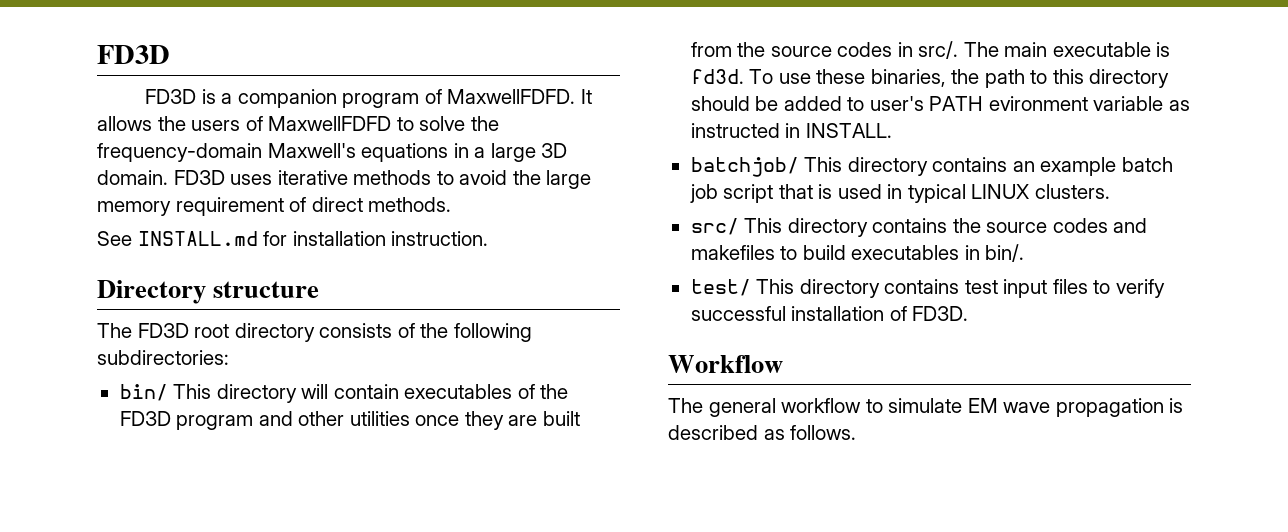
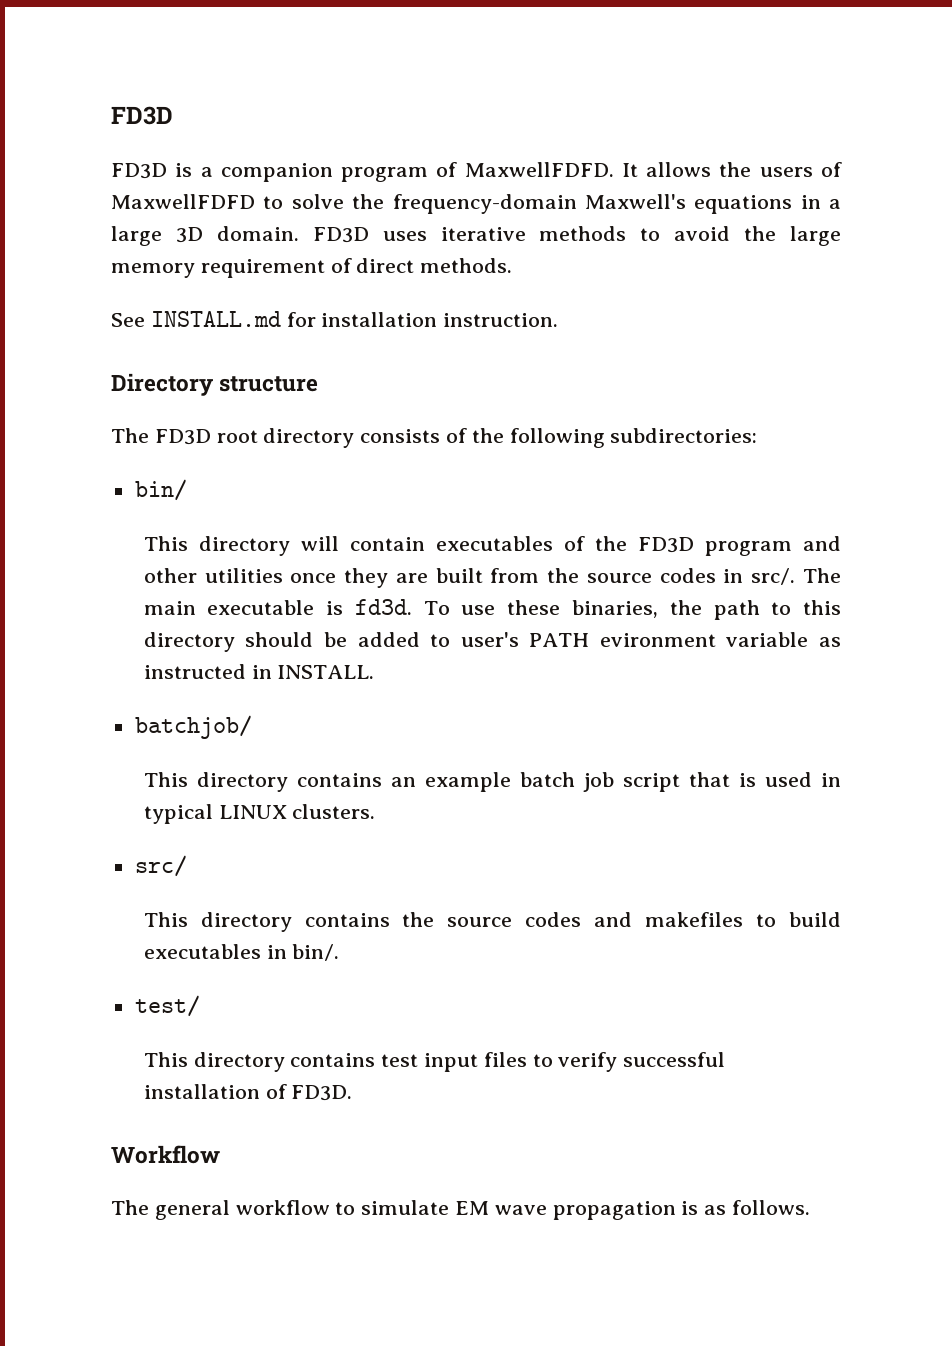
(168, 392) none -> (187, 490) //
(799, 167) none -> (252, 727) //
(739, 226) none -> (187, 866) //
(751, 287) none -> (200, 1006) //
[668,425,758,440] described -> (699, 1208) none

